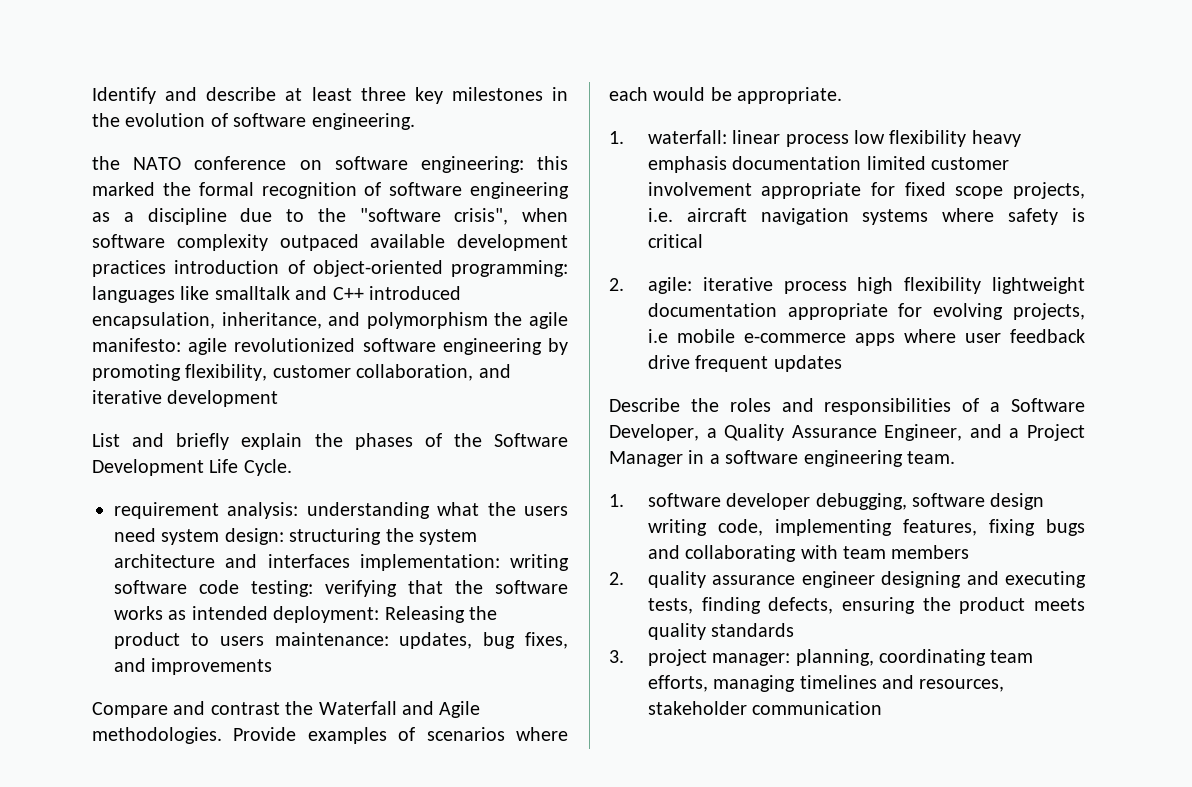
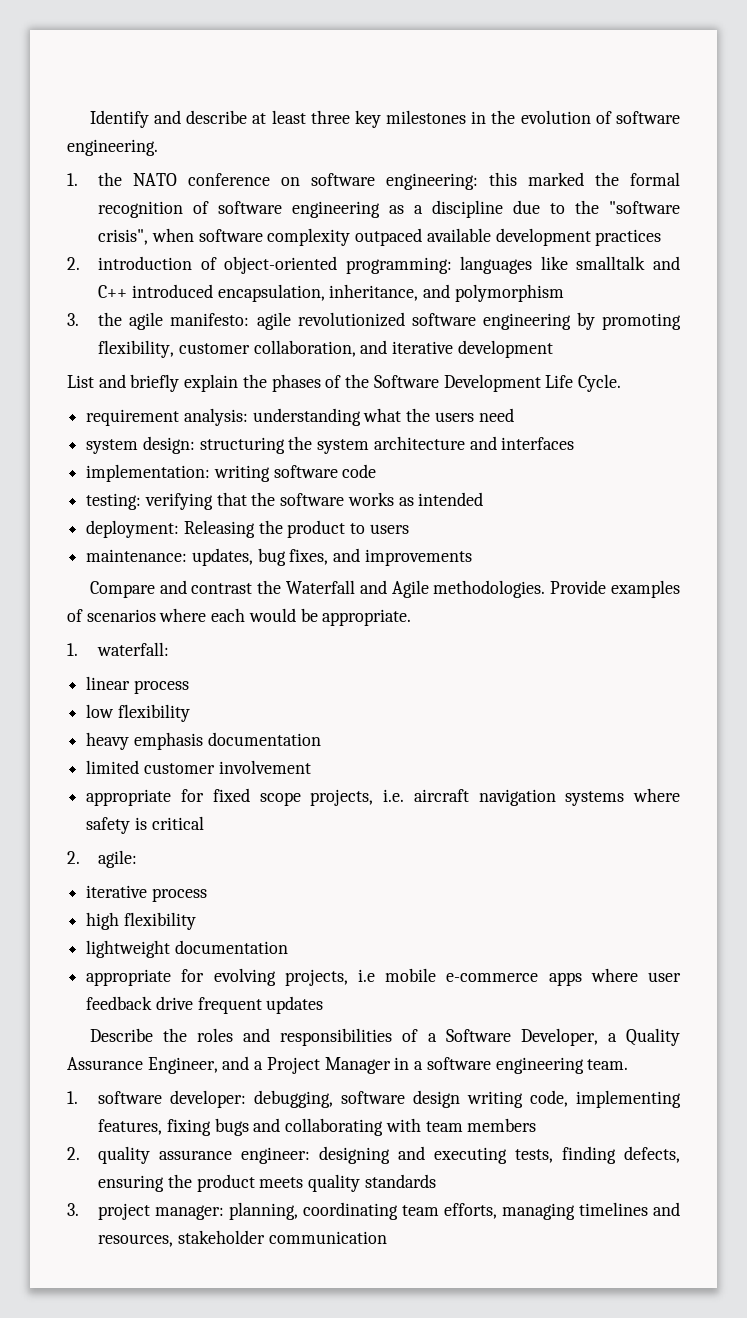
(415, 121) none -> [67,173,78,186] 1.
(166, 268) none -> [67,257,80,270] // 2.
(488, 320) none -> [67,313,79,326] // 3.
(156, 535) none -> (514, 415) //
(350, 561) none -> (575, 443) //
(239, 587) none -> (377, 471) //
(268, 613) none -> (484, 499) //
(264, 641) none -> (409, 529) //
(727, 137) none -> (170, 649) //
(849, 140) none -> (189, 687) //
(967, 138) none -> (190, 713) //
(862, 163) none -> (321, 739) //
(752, 189) none -> (311, 767) //
(692, 285) none -> (138, 859) //
(847, 287) none -> (207, 895) //
(982, 285) none -> (196, 921) //
(777, 310) none -> (288, 947) //
[726,493,811,510] developer -> [170,1090,247,1108] developer:
[801,571,875,588] engineer -> [241,1147,311,1164] engineer:

